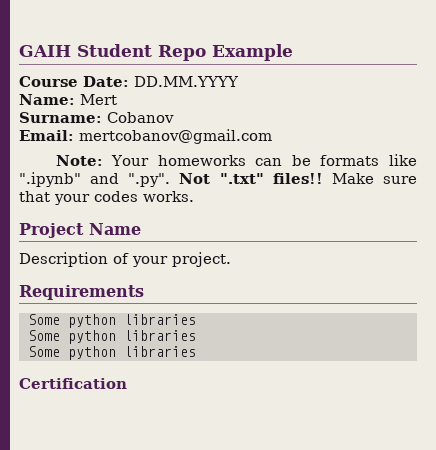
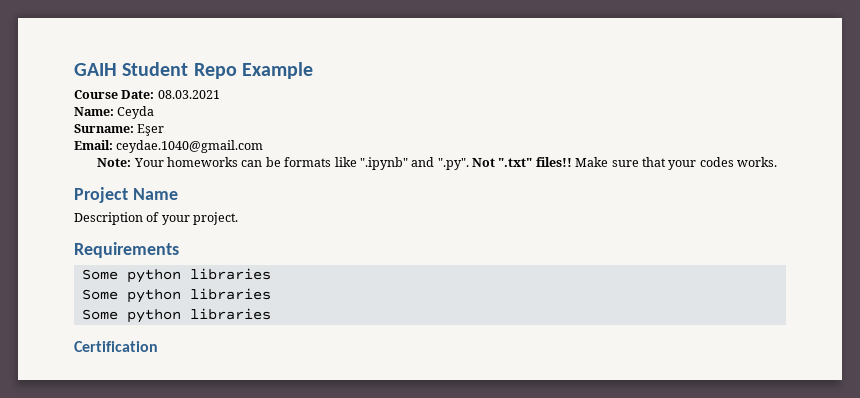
[134,76,239,87] DD.MM.YYYY -> [157,90,220,99] 08.03.2021
[80,94,117,105] Mert -> [117,106,155,119] Ceyda
[107,112,174,123] Cobanov -> [137,124,165,136] Eşer
[79,129,272,144] mertcobanov@gmail.com -> [116,140,264,153] ceydae.1040@gmail.com

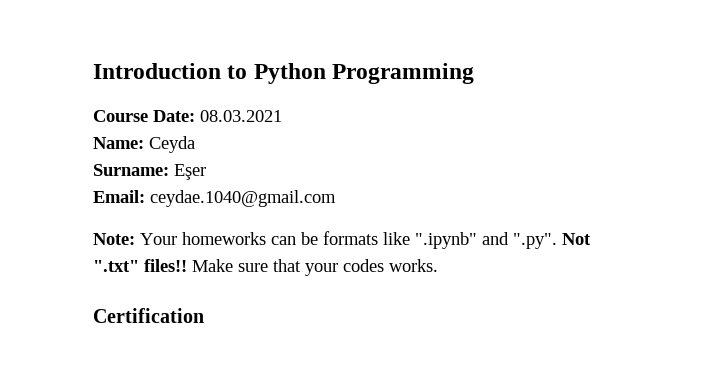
[74,62,313,79] GAIH Student Repo Example -> [93,63,475,84] Introduction to Python Programming
[74,187,178,203] [74,212,239,225] [74,242,179,258] [81,268,271,283] [81,288,271,303] [81,308,271,323] // Project Name // Description of your project. // Requirements // Some python libraries // Some python libraries // Some python libraries -> (438, 265) none

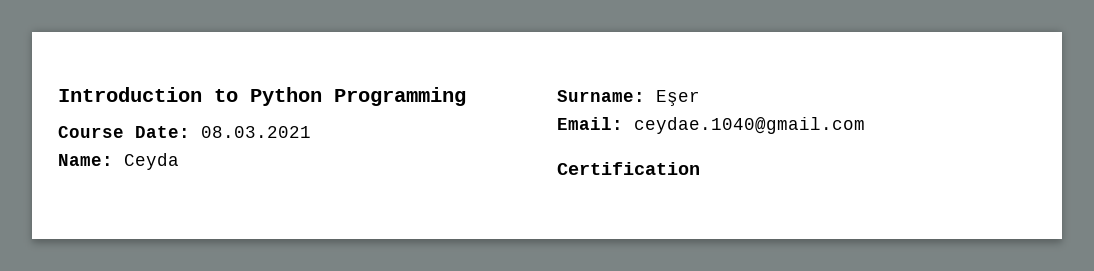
[93,231,591,249] [93,259,438,276] // Note: Your homeworks can be formats like ".ipynb" and ".py". Not ".txt" files!! Make sure that your codes works. -> (865, 125) none

